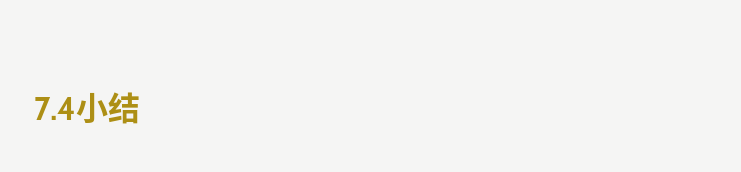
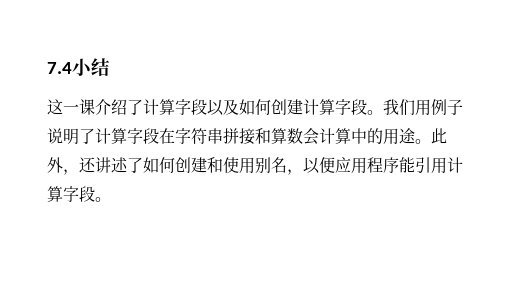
(140, 108) none -> [47,99,463,116] [47,128,447,145] [47,157,463,175] [47,186,111,202] // 这一课介绍了计算字段以及如何创建计算字段。我们用例子说明了计算字段在字符串拼接和算数会计算中的用途。此外，还讲述了如何创建和使用别名，以便应用程序能引用计算字段。

